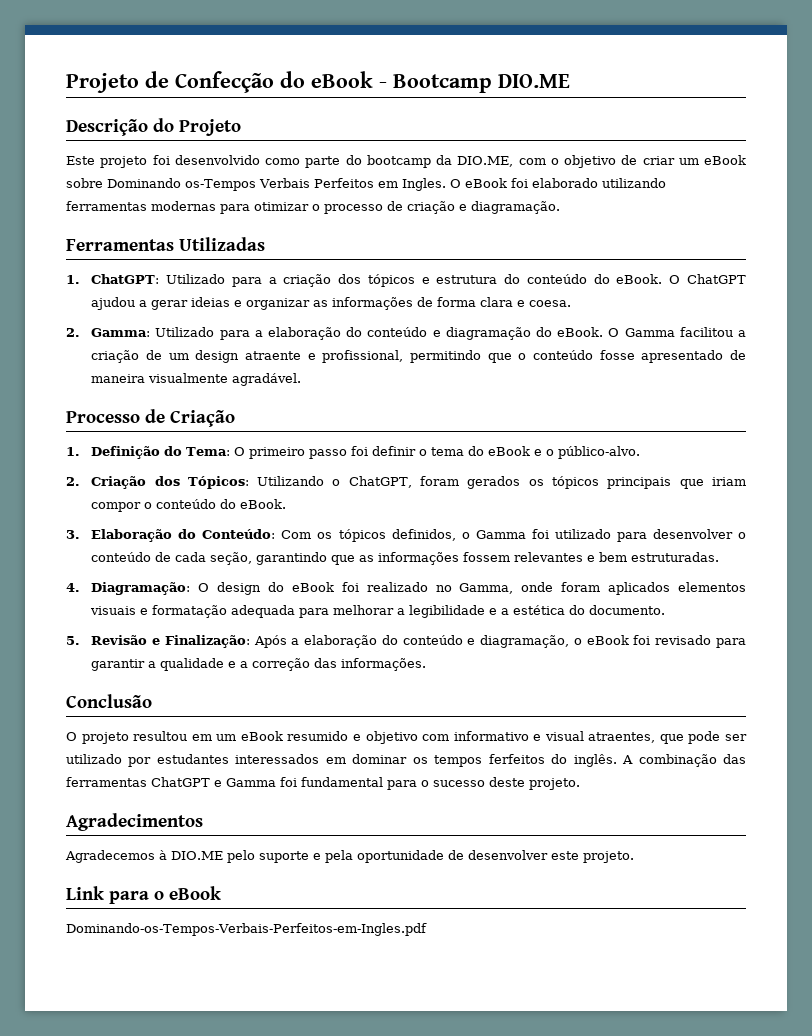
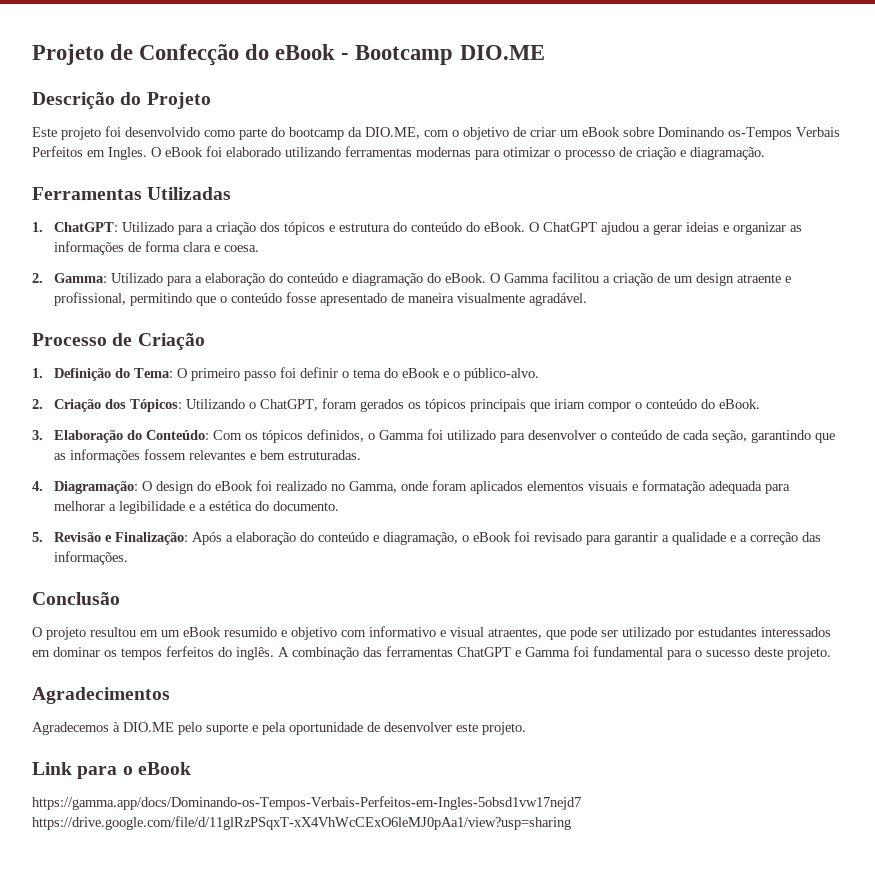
[66,923,427,936] Dominando-os-Tempos-Verbais-Perfeitos-em-Ingles.pdf -> [32,796,581,810] [32,816,571,830] https://gamma.app/docs/Dominando-os-Tempos-Verbais-Perfeitos-em-Ingles-5obsd1vw17nejd7 https://drive.google.com/file/d/11glRzPSqxT-xX4VhWcCExO6leMJ0pAa1/view?usp=sharing

